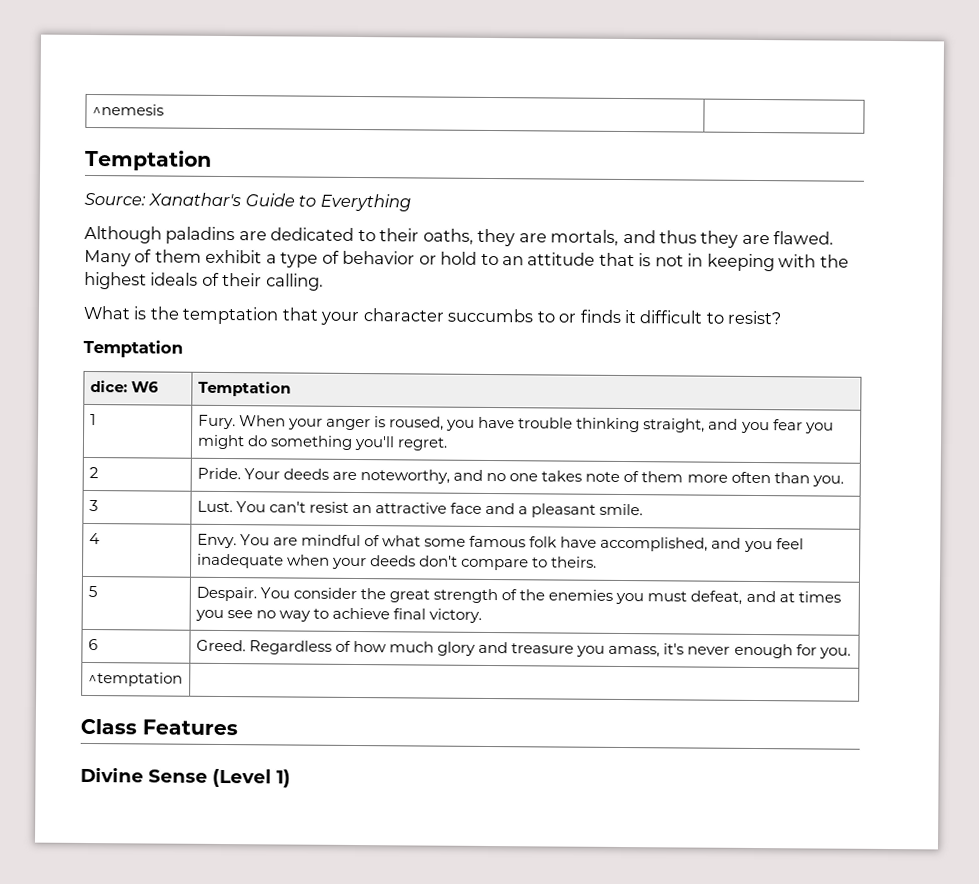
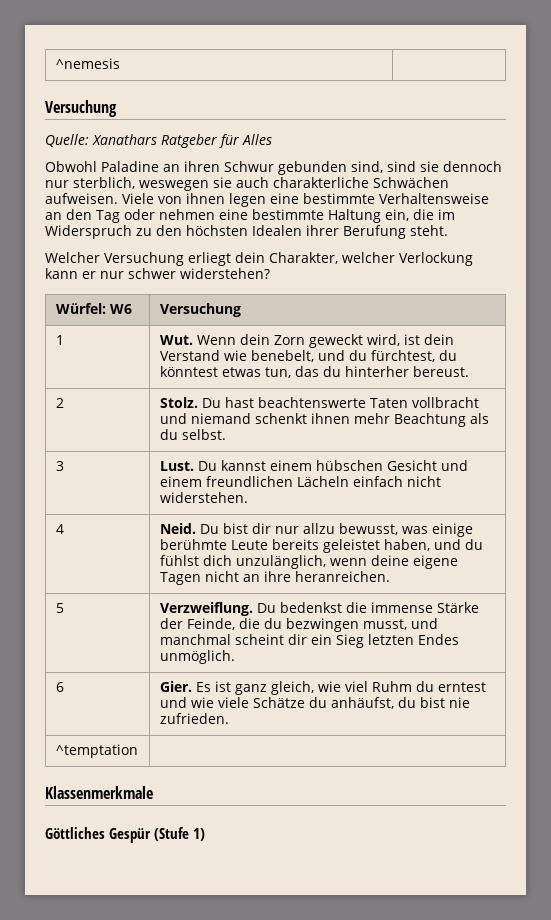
[85,149,212,171] [84,192,411,212] [84,225,835,248] [84,249,849,272] [84,271,324,291] [83,305,782,326] [83,339,183,358] [89,379,128,393] Temptation // Source: Xanathar's Guide to Everything // Although paladins are dedicated to their oaths, they are mortals, and thus they are flawed. Many of them exhibit a type of behavior or hold to an attitude that is not in keeping with the highest ideals of their calling. // What is the temptation that your character succumbs to or finds it difficult to resist? // Temptation // dice: -> [45,100,117,117] [45,134,272,148] [45,161,502,175] [45,177,449,191] [45,193,489,207] [45,209,455,223] [45,225,448,239] [45,252,473,266] [45,268,270,279] [55,303,106,314] Versuchung // Quelle: Xanathars Ratgeber für Alles // Obwohl Paladine an ihren Schwur gebunden sind, sind sie dennoch nur sterblich, weswegen sie auch charakterliche Schwächen aufweisen. Viele von ihnen legen eine bestimmte Verhaltensweise an den Tag oder nehmen eine bestimmte Haltung ein, die im Widerspruch zu den höchsten Idealen ihrer Berufung steht. // Welcher Versuchung erliegt dein Charakter, welcher Verlockung kann er nur schwer widerstehen? // Würfel:
[197,380,291,397] Temptation -> [159,303,241,317] Versuchung
[197,414,834,434] [196,434,449,451] [88,466,99,479] [196,467,844,487] [88,499,98,512] [196,500,644,518] [88,532,100,545] [196,533,804,553] [196,553,598,571] [87,585,97,598] [195,586,841,605] [194,607,483,623] [87,638,98,651] [195,639,851,659] [87,671,183,687] [80,718,238,736] [80,766,272,788] Fury. When your anger is roused, you have trouble thinking straight, and you fear you might do something you'll regret. // 2 | Pride. Your deeds are noteworthy, and no one takes note of them more often than you. // 3 | Lust. You can't resist an attractive face and a pleasant smile. // 4 | Envy. You are mindful of what some famous folk have accomplished, and you feel inadequate when your deeds don't compare to theirs. // 5 | Despair. You consider the great strength of the enemies you must defeat, and at times you see no way to achieve final victory. // 6 | Greed. Regardless of how much glory and treasure you amass, it's never enough for you. // ^temptation | // Class Features // Divine Sense (Level -> [159,334,454,348] [159,350,457,362] [159,366,469,378] [55,398,64,408] [159,397,479,408] [159,413,489,427] [159,429,226,440] [55,461,64,471] [159,460,468,471] [159,476,441,487] [159,492,248,503] [55,524,64,534] [159,523,473,537] [159,539,483,553] [159,555,458,569] [159,571,390,585] [55,603,64,613] [159,602,479,616] [159,618,438,632] [159,634,459,648] [159,650,235,664] [55,682,64,692] [159,681,486,695] [159,697,470,709] [159,713,229,724] [55,744,138,758] [45,786,153,799] [45,827,189,843] Wut. Wenn dein Zorn geweckt wird, ist dein Verstand wie benebelt, und du fürchtest, du könntest etwas tun, das du hinterher bereust. // 2 | Stolz. Du hast beachtenswerte Taten vollbracht und niemand schenkt ihnen mehr Beachtung als du selbst. // 3 | Lust. Du kannst einem hübschen Gesicht und einem freundlichen Lächeln einfach nicht widerstehen. // 4 | Neid. Du bist dir nur allzu bewusst, was einige berühmte Leute bereits geleistet haben, und du fühlst dich unzulänglich, wenn deine eigene Tagen nicht an ihre heranreichen. // 5 | Verzweiflung. Du bedenkst die immense Stärke der Feinde, die du bezwingen musst, und manchmal scheint dir ein Sieg letzten Endes unmöglich. // 6 | Gier. Es ist ganz gleich, wie viel Ruhm du erntest und wie viele Schätze du anhäufst, du bist nie zufrieden. // ^temptation | // Klassenmerkmale // Göttliches Gespür (Stufe

